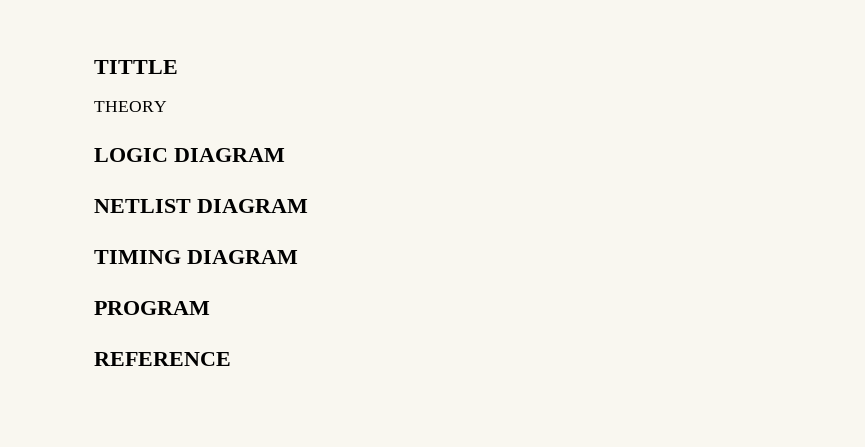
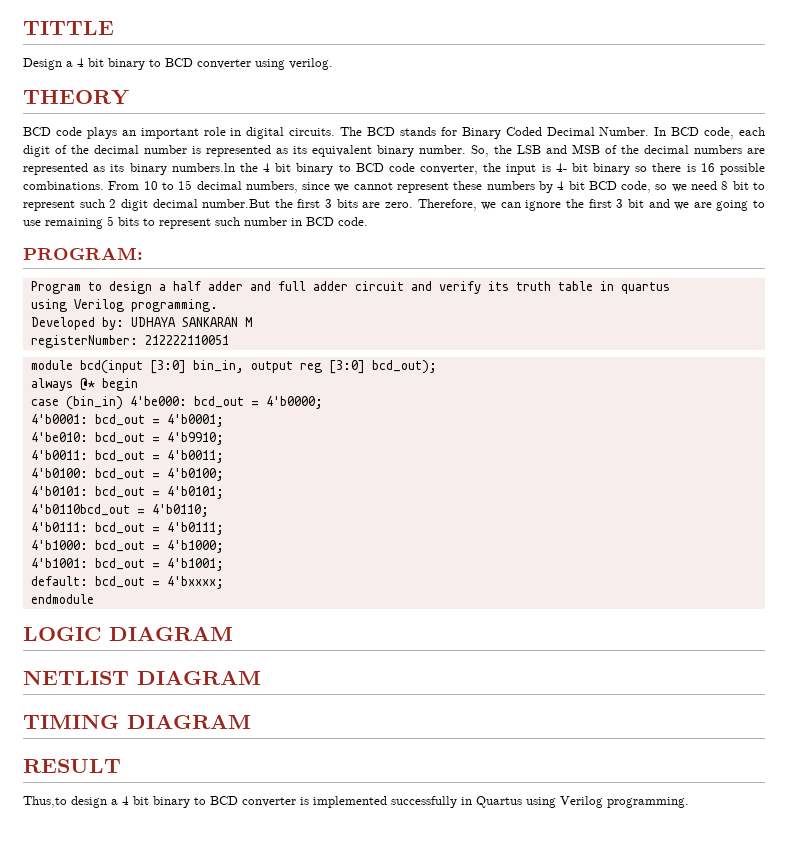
[94,101,167,112] THEORY -> [23,58,333,70] [23,90,129,105] [23,127,765,139] [23,144,765,157] [23,163,765,175] [23,180,766,193] [23,199,765,211] [23,216,368,229] [23,247,143,260] [30,281,670,294] [30,299,218,312] [30,317,252,330] [30,335,229,348] [30,360,437,374] [30,378,138,391] [30,396,323,410] [30,414,224,427] [30,432,224,445] [30,450,224,463] [30,468,224,481] [30,486,224,499] [30,504,209,517] [30,522,224,535] [30,540,224,553] [30,558,224,571] [30,576,224,589] [30,594,94,604] Design a 4 bit binary to BCD converter using verilog. // THEORY // BCD code plays an important role in digital circuits. The BCD stands for Binary Coded Decimal Number. In BCD code, each digit of the decimal number is represented as its equivalent binary number. So, the LSB and MSB of the decimal numbers are represented as its binary numbers.ln the 4 bit binary to BCD code converter, the input is 4- bit binary so there is 16 possible combinations. From 10 to 15 decimal numbers, since we cannot represent these numbers by 4 bit BCD code, so we need 8 bit to represent such 2 digit decimal number.But the first 3 bits are zero. Therefore, we can ignore the first 3 bit and we are going to use remaining 5 bits to represent such number in BCD code. // PROGRAM: // Program to design a half adder and full adder circuit and verify its truth table in quartus // using Verilog programming. // Developed by: UDHAYA SANKARAN M // registerNumber: 212222110051 // module bcd(input [3:0] bin_in, output reg [3:0] bcd_out); // always @* begin // case (bin_in) 4'be000: bcd_out = 4'b0000; // 4'b0001: bcd_out = 4'b0001; // 4'be010: bcd_out = 4'b9910; // 4'b0011: bcd_out = 4'b0011; // 4'b0100: bcd_out = 4'b0100; // 4'b0101: bcd_out = 4'b0101; // 4'b0110bcd_out = 4'b0110; // 4'b0111: bcd_out = 4'b0111; // 4'b1000: bcd_out = 4'b1000; // 4'b1001: bcd_out = 4'b1001; // default: bcd_out = 4'bxxxx; // endmodule
[94,301,210,315] [94,352,231,366] PROGRAM // REFERENCE -> [23,759,121,773] [23,796,689,808] RESULT // Thus,to design a 4 bit binary to BCD converter is implemented successfully in Quartus using Verilog programming.

